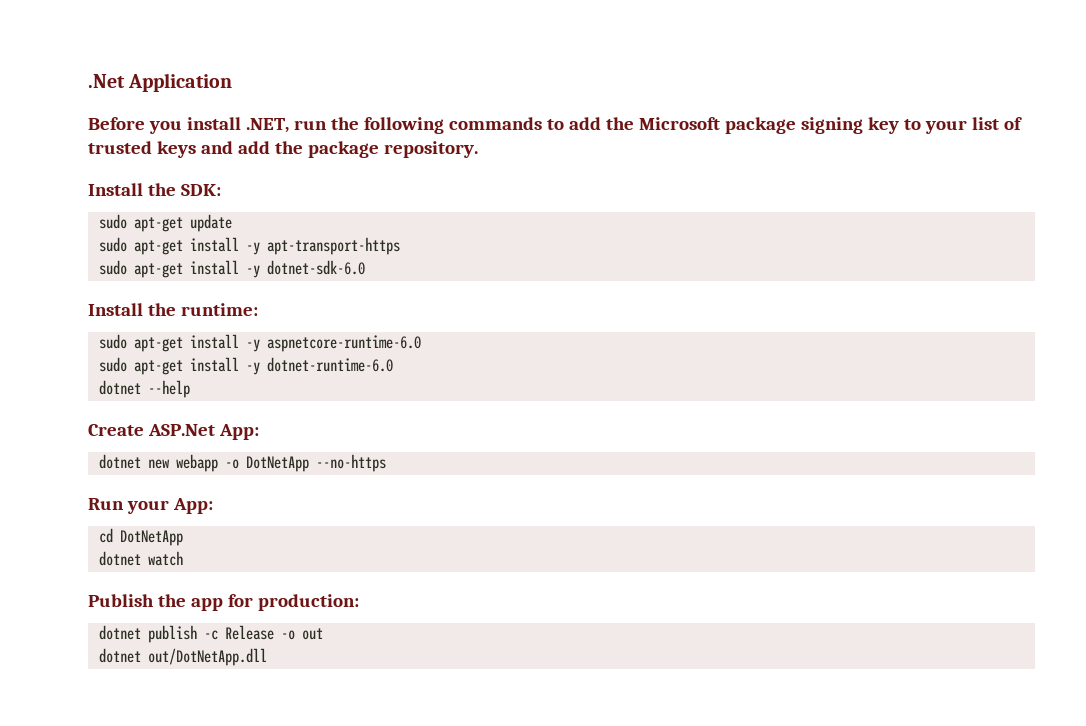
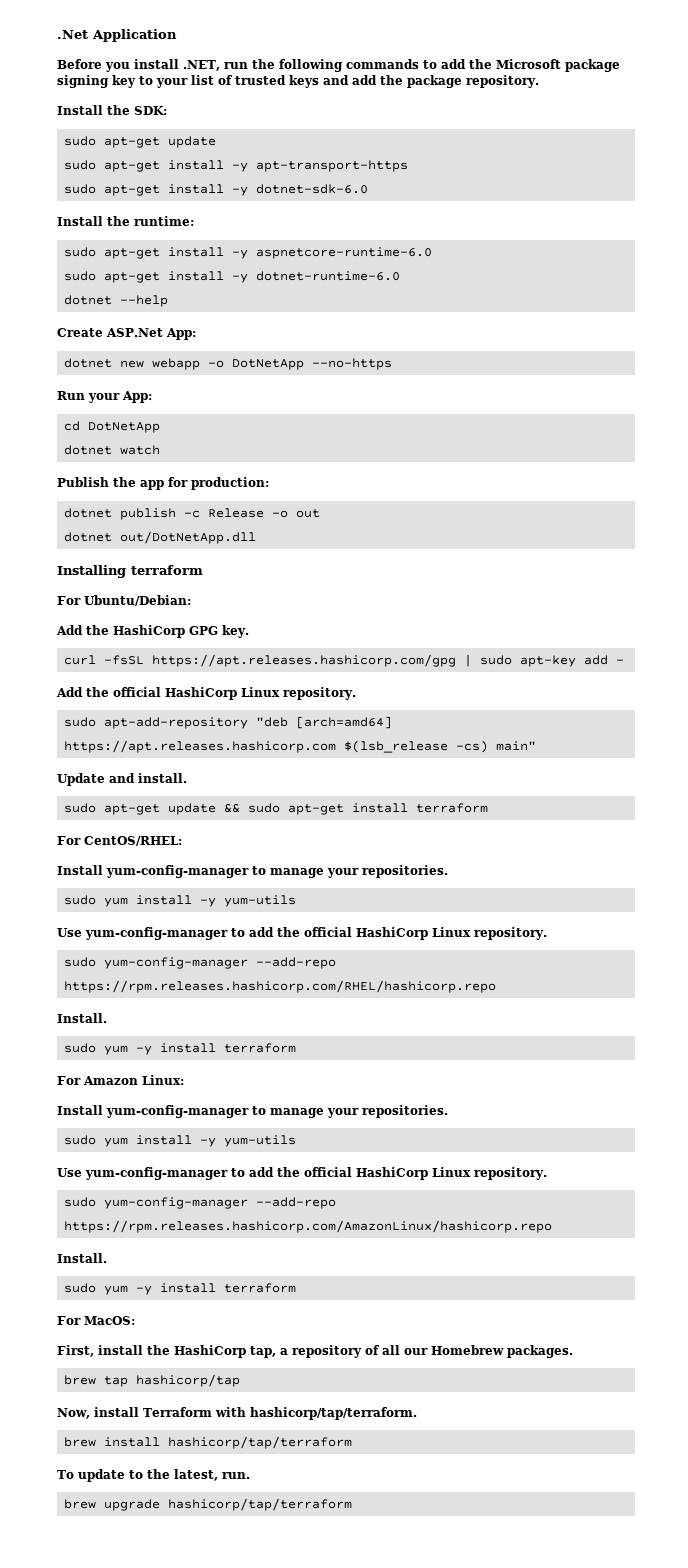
(268, 657) none -> [57,565,203,578] [57,595,191,606] [56,625,249,638] [63,654,624,667] [56,687,356,700] [63,716,392,729] [63,740,536,753] [57,773,187,786] [63,803,488,815] [57,836,182,846] [57,865,448,878] [63,895,296,907] [57,927,547,940] [63,957,336,969] [63,980,496,993] [57,1013,107,1023] [63,1043,296,1055] [57,1075,184,1085] [57,1105,448,1118] [63,1135,296,1147] [57,1167,547,1180] [63,1197,336,1209] [63,1220,552,1233] [57,1253,107,1263] [63,1283,296,1295] [57,1316,135,1325] [57,1345,573,1358] [63,1374,240,1387] [57,1407,417,1420] [63,1436,352,1449] [57,1469,250,1482] [63,1498,352,1511] // Installing terraform // For Ubuntu/Debian: // Add the HashiCorp GPG key. // curl -fsSL https://apt.releases.hashicorp.com/gpg | sudo apt-key add - // Add the official HashiCorp Linux repository. // sudo apt-add-repository "deb [arch=amd64] https://apt.releases.hashicorp.com $(lsb_release -cs) main" // Update and install. // sudo apt-get update && sudo apt-get install terraform // For CentOS/RHEL: // Install yum-config-manager to manage your repositories. // sudo yum install -y yum-utils // Use yum-config-manager to add the official HashiCorp Linux repository. // sudo yum-config-manager --add-repo https://rpm.releases.hashicorp.com/RHEL/hashicorp.repo // Install. // sudo yum -y install terraform // For Amazon Linux: // Install yum-config-manager to manage your repositories. // sudo yum install -y yum-utils // Use yum-config-manager to add the official HashiCorp Linux repository. // sudo yum-config-manager --add-repo https://rpm.releases.hashicorp.com/AmazonLinux/hashicorp.repo // Install. // sudo yum -y install terraform // For MacOS: // First, install the HashiCorp tap, a repository of all our Homebrew packages. // brew tap hashicorp/tap // Now, install Terraform with hashicorp/tap/terraform. // brew install hashicorp/tap/terraform // To update to the latest, run. // brew upgrade hashicorp/tap/terraform

